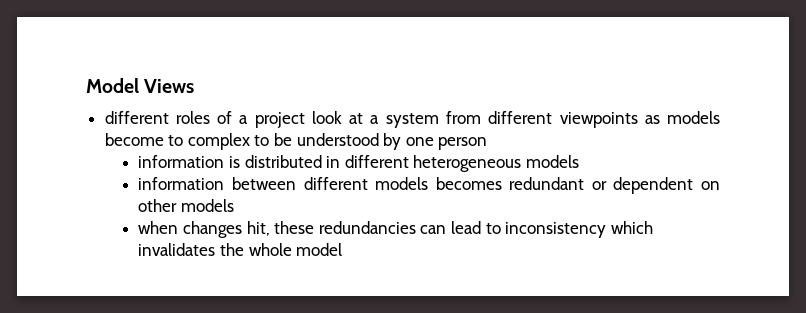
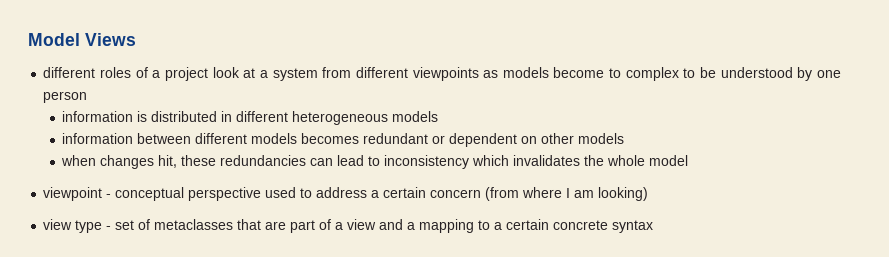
(343, 249) none -> [43,187,649,201] [43,219,654,233] // viewpoint - conceptual perspective used to address a certain concern (from where I am looking) // view type - set of metaclasses that are part of a view and a mapping to a certain concrete syntax

